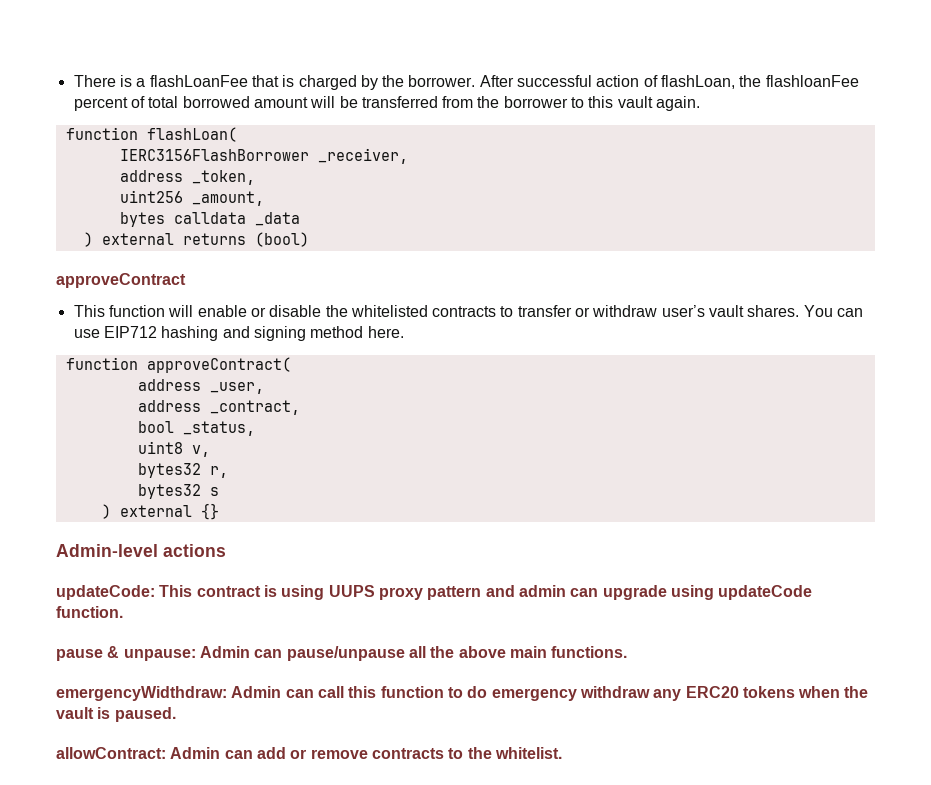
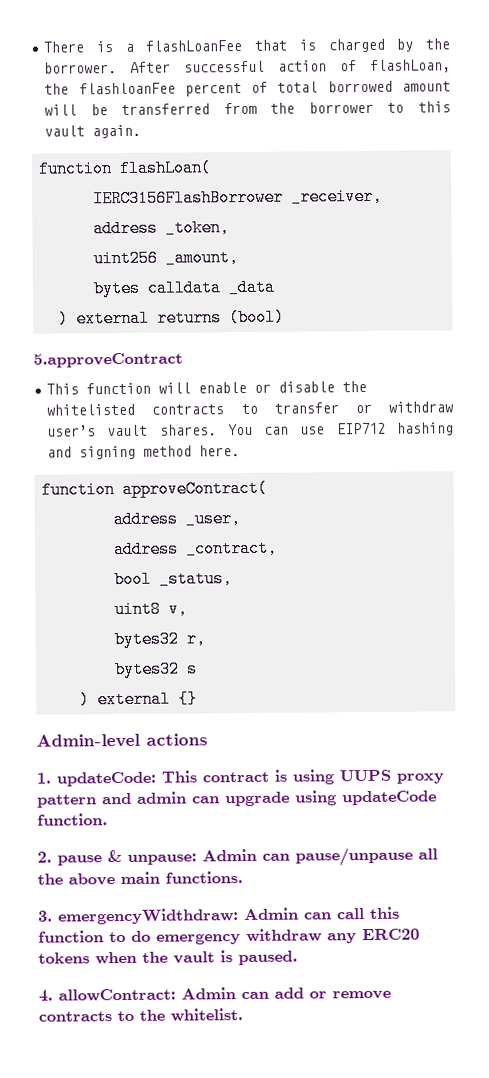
[56,273,186,288] approveContract -> [33,352,183,368] 5.approveContract
(226, 550) none -> [36,772,51,784] 1.
(123, 612) none -> [37,851,52,863] 2.
(628, 652) none -> [38,910,53,922] 3.
(176, 714) none -> [38,989,53,1002] 4.

